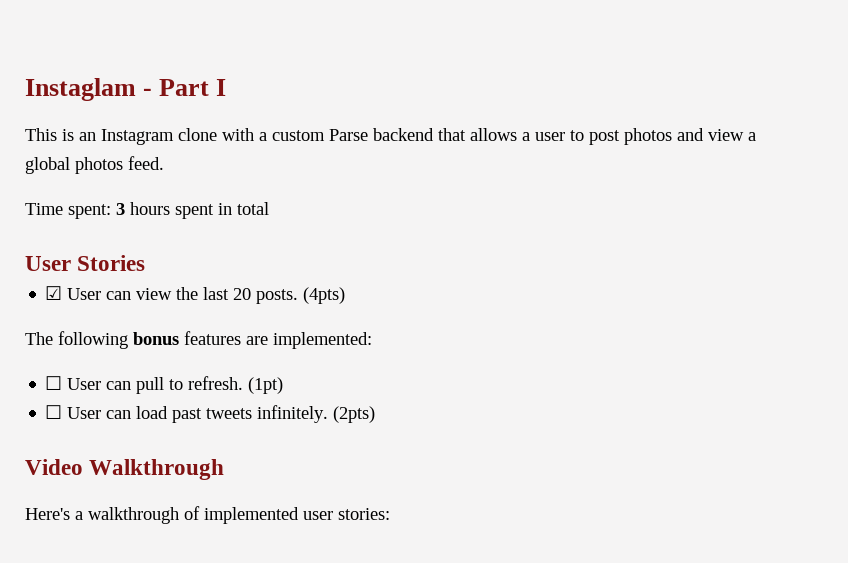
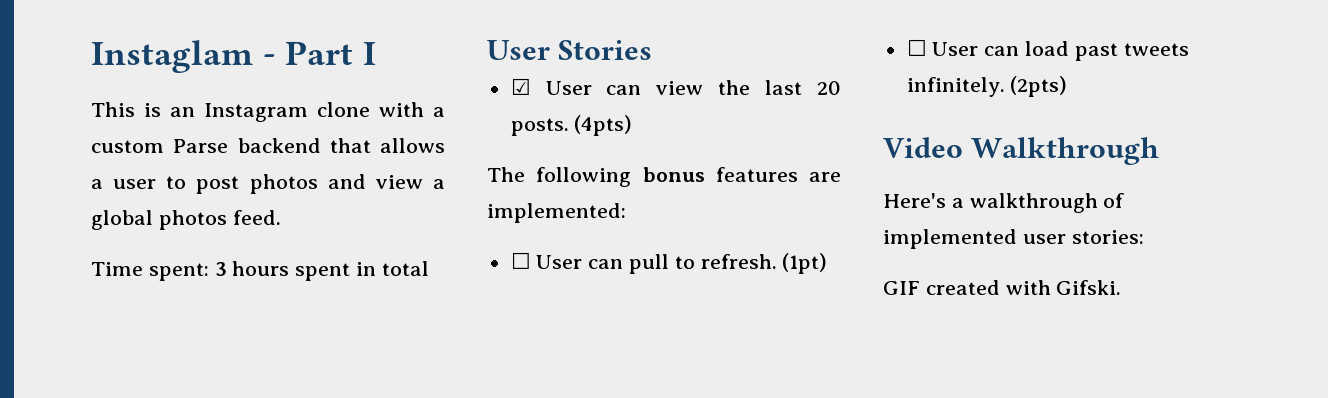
(390, 514) none -> [883,280,1122,295] // GIF created with Gifski.

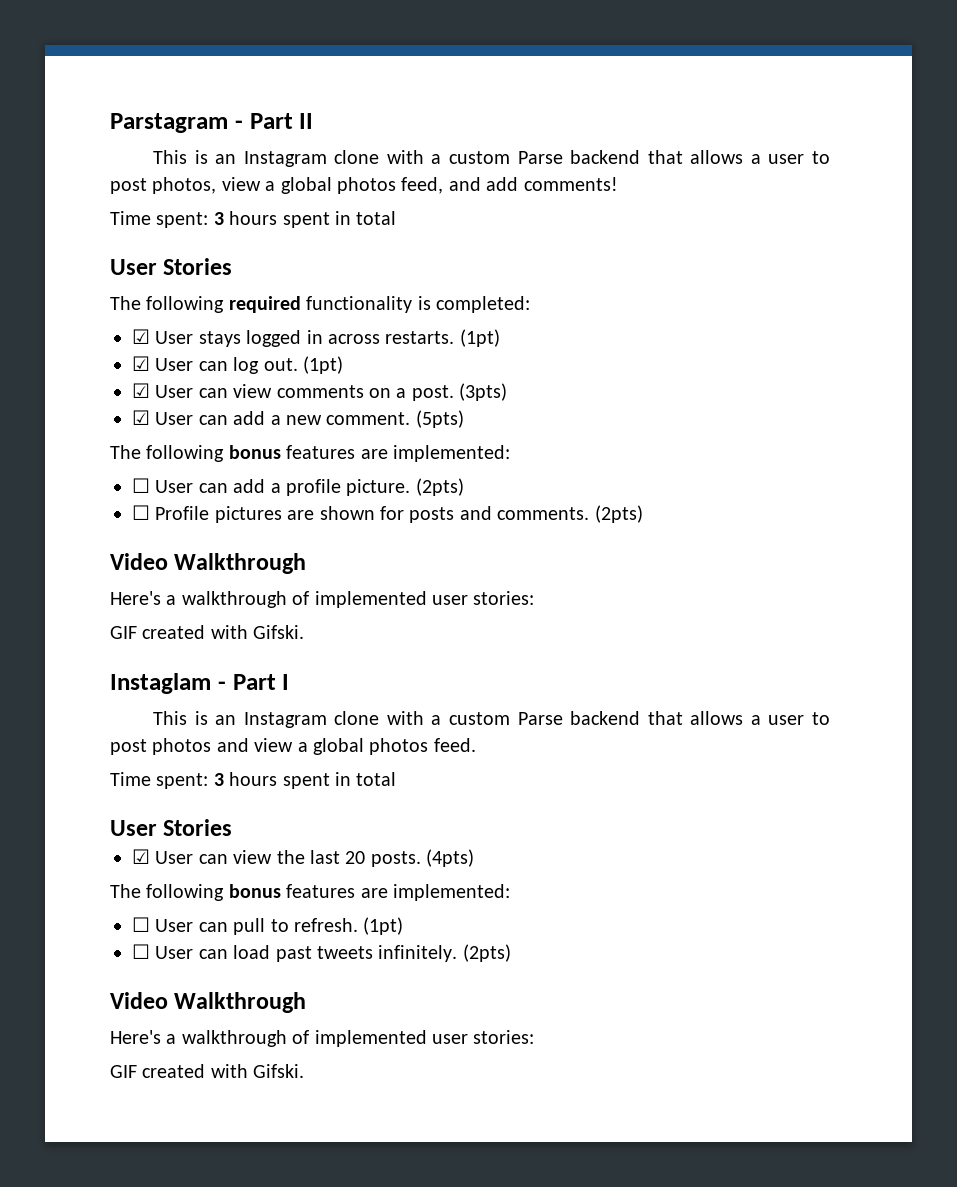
(91, 56) none -> [110,113,314,133] [153,150,830,167] [110,177,618,194] [110,211,397,228] [110,258,233,275] [110,296,530,313] [132,329,500,347] [132,356,343,374] [132,383,508,401] [132,410,464,428] [110,445,510,462] [132,478,464,496] [132,505,643,523] [110,553,307,574] [110,591,535,608] [110,625,305,639] Parstagram - Part II // This is an Instagram clone with a custom Parse backend that allows a user to post photos, view a global photos feed, and add comments! // Time spent: 3 hours spent in total // User Stories // The following required functionality is completed: // ☑ User stays logged in across restarts. (1pt) // ☑ User can log out. (1pt) // ☑ User can view comments on a post. (3pts) // ☑ User can add a new comment. (5pts) // The following bonus features are implemented: // ☐ User can add a profile picture. (2pts) // ☐ Profile pictures are shown for posts and comments. (2pts) // Video Walkthrough // Here's a walkthrough of implemented user stories: // GIF created with Gifski. //

